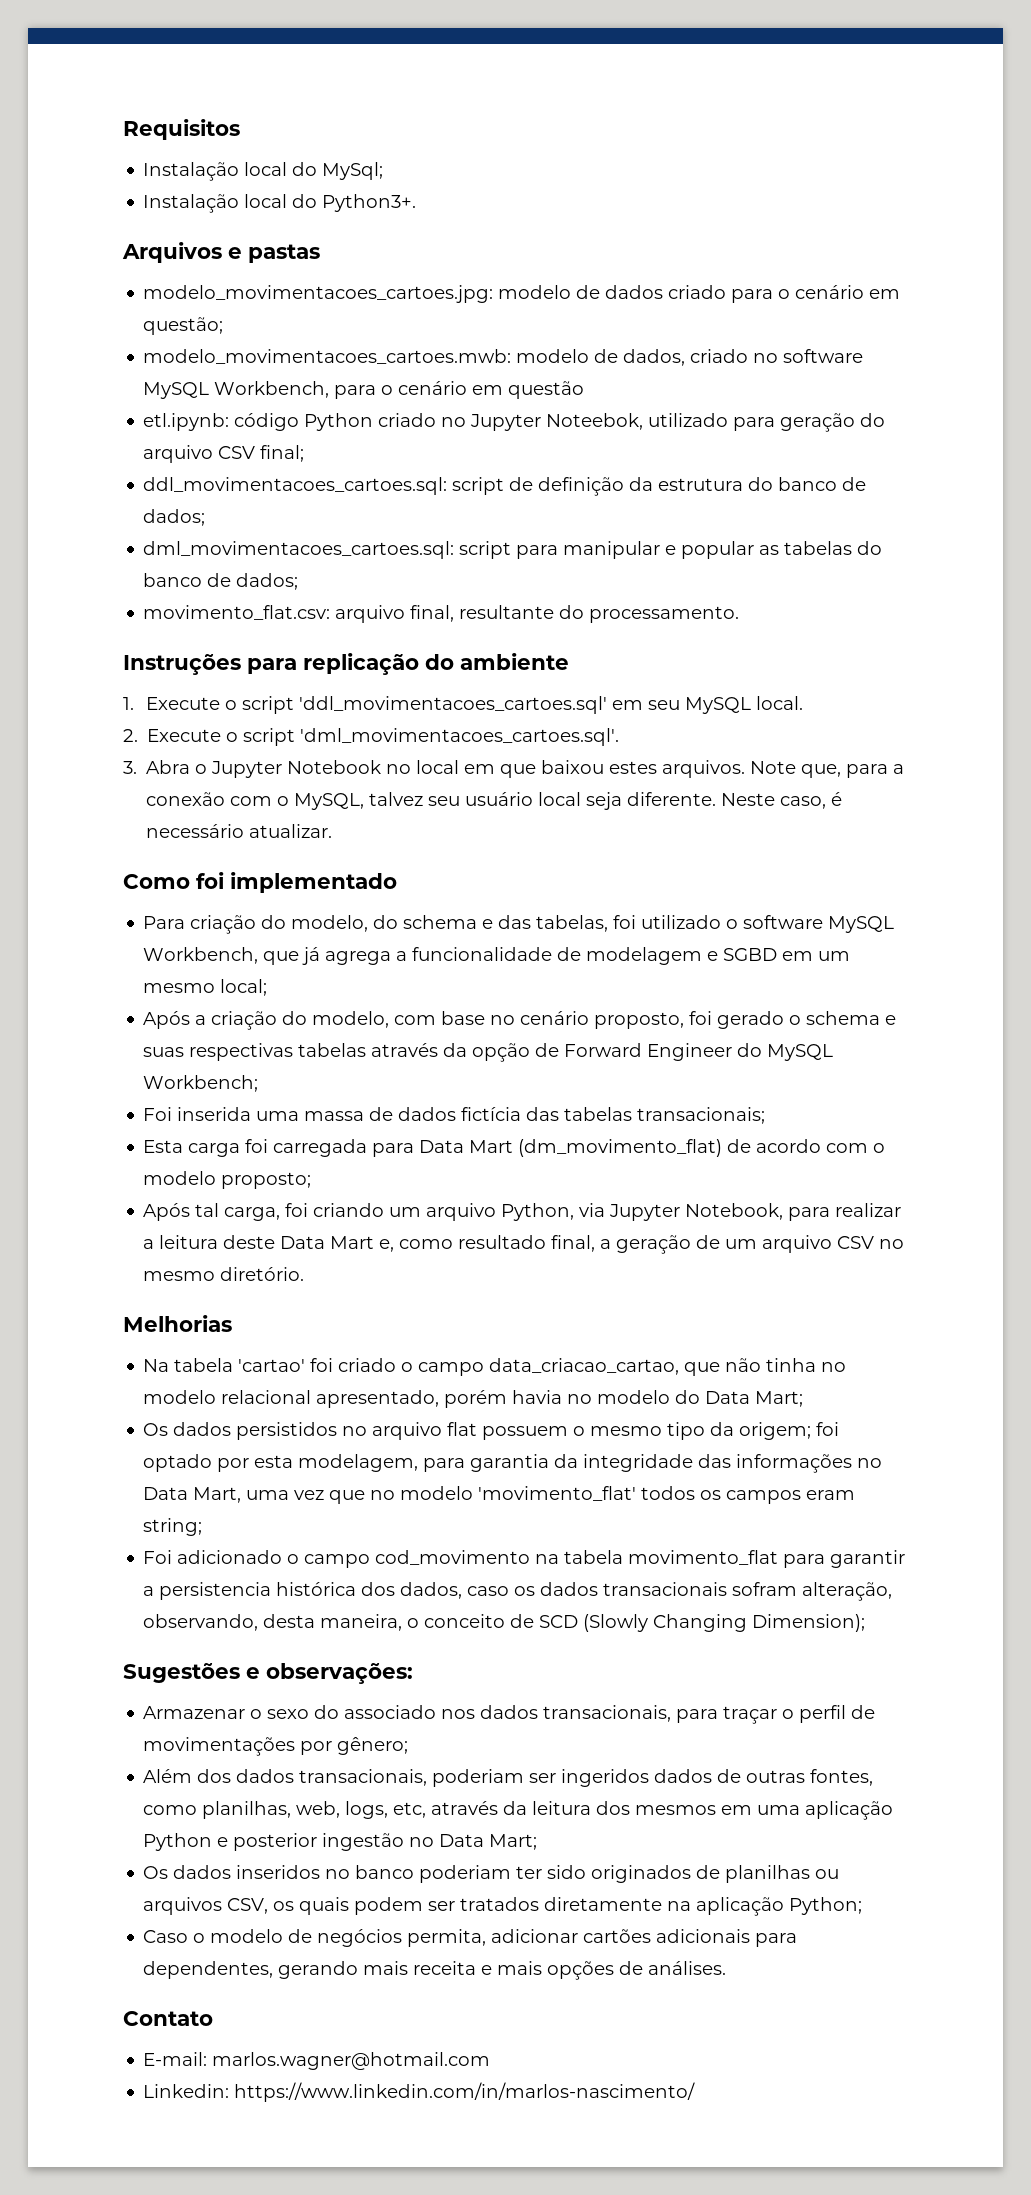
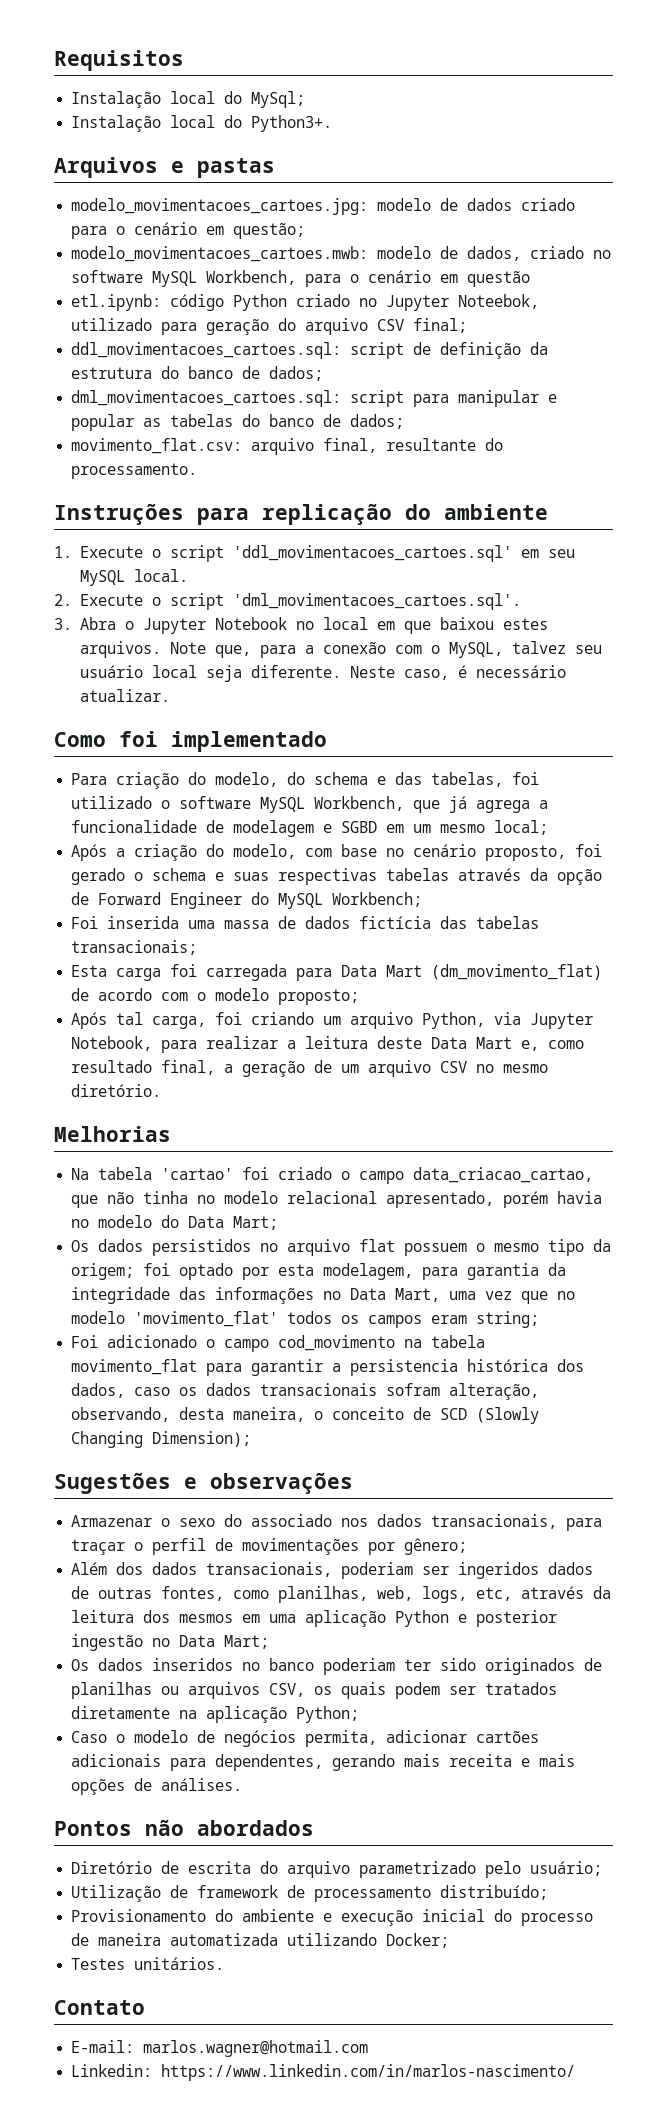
[266,1662,413,1684] observações: -> [210,1472,353,1494] observações
(727, 1968) none -> [54,1819,314,1836] [71,1861,603,1878] [71,1885,549,1902] [71,1909,594,1926] [71,1933,450,1948] [71,1957,225,1970] // Pontos não abordados // Diretório de escrita do arquivo parametrizado pelo usuário; // Utilização de framework de processamento distribuído; // Provisionamento do ambiente e execução inicial do processo de maneira automatizada utilizando Docker; // Testes unitários.

